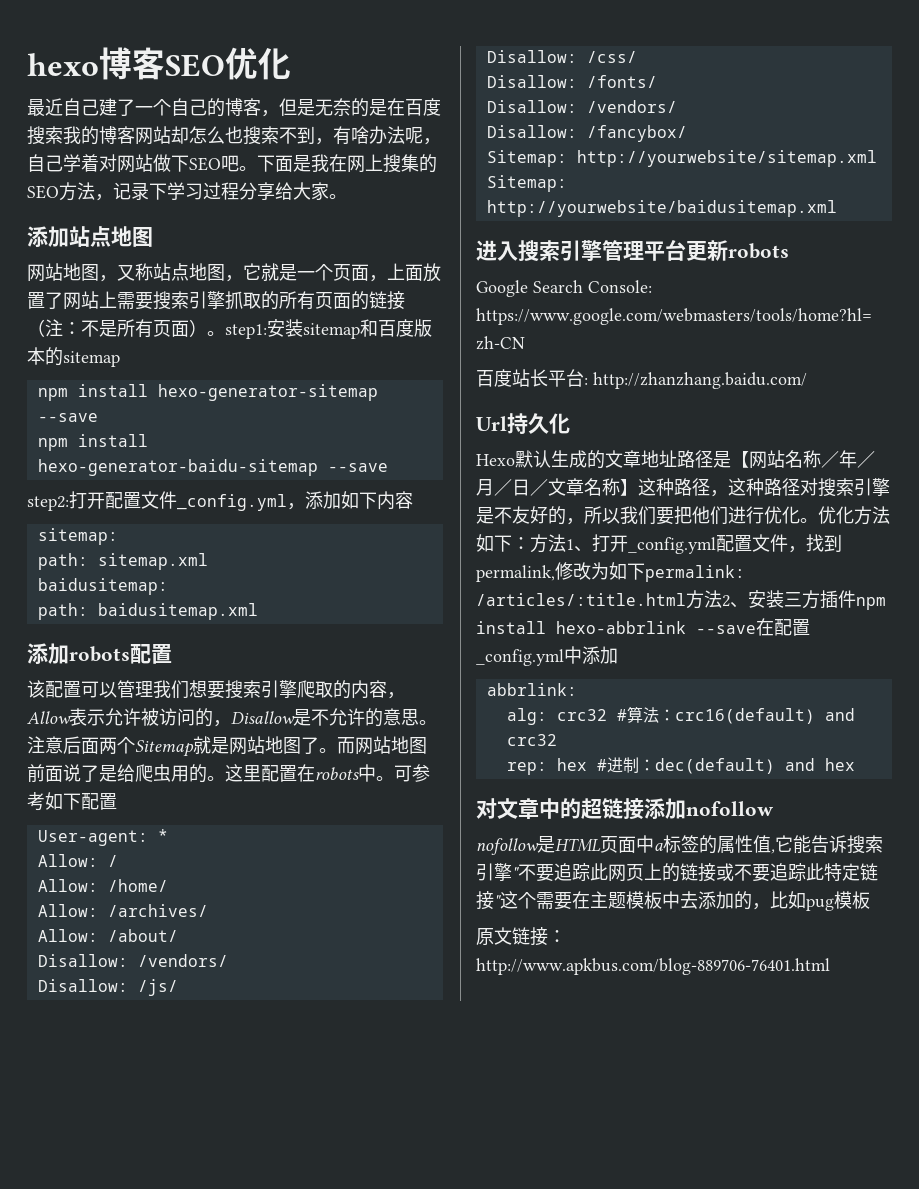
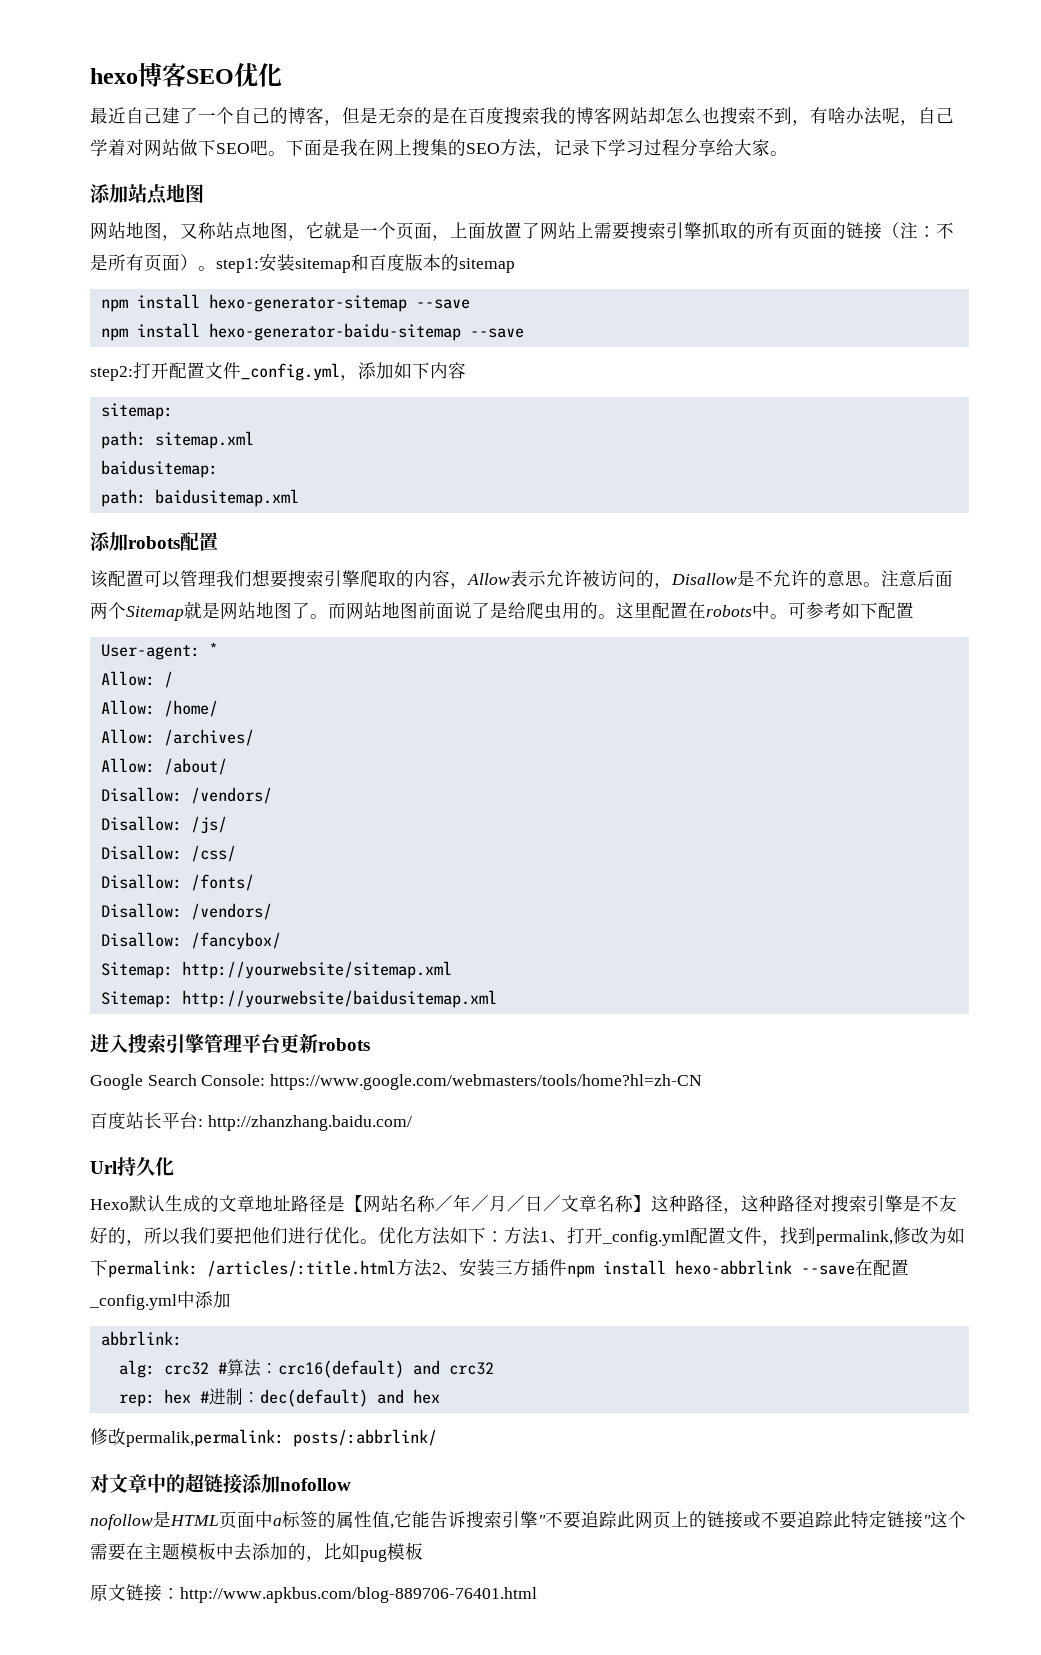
(855, 764) none -> [90,1428,437,1447] // 修改permalik,permalink: posts/:abbrlink/

